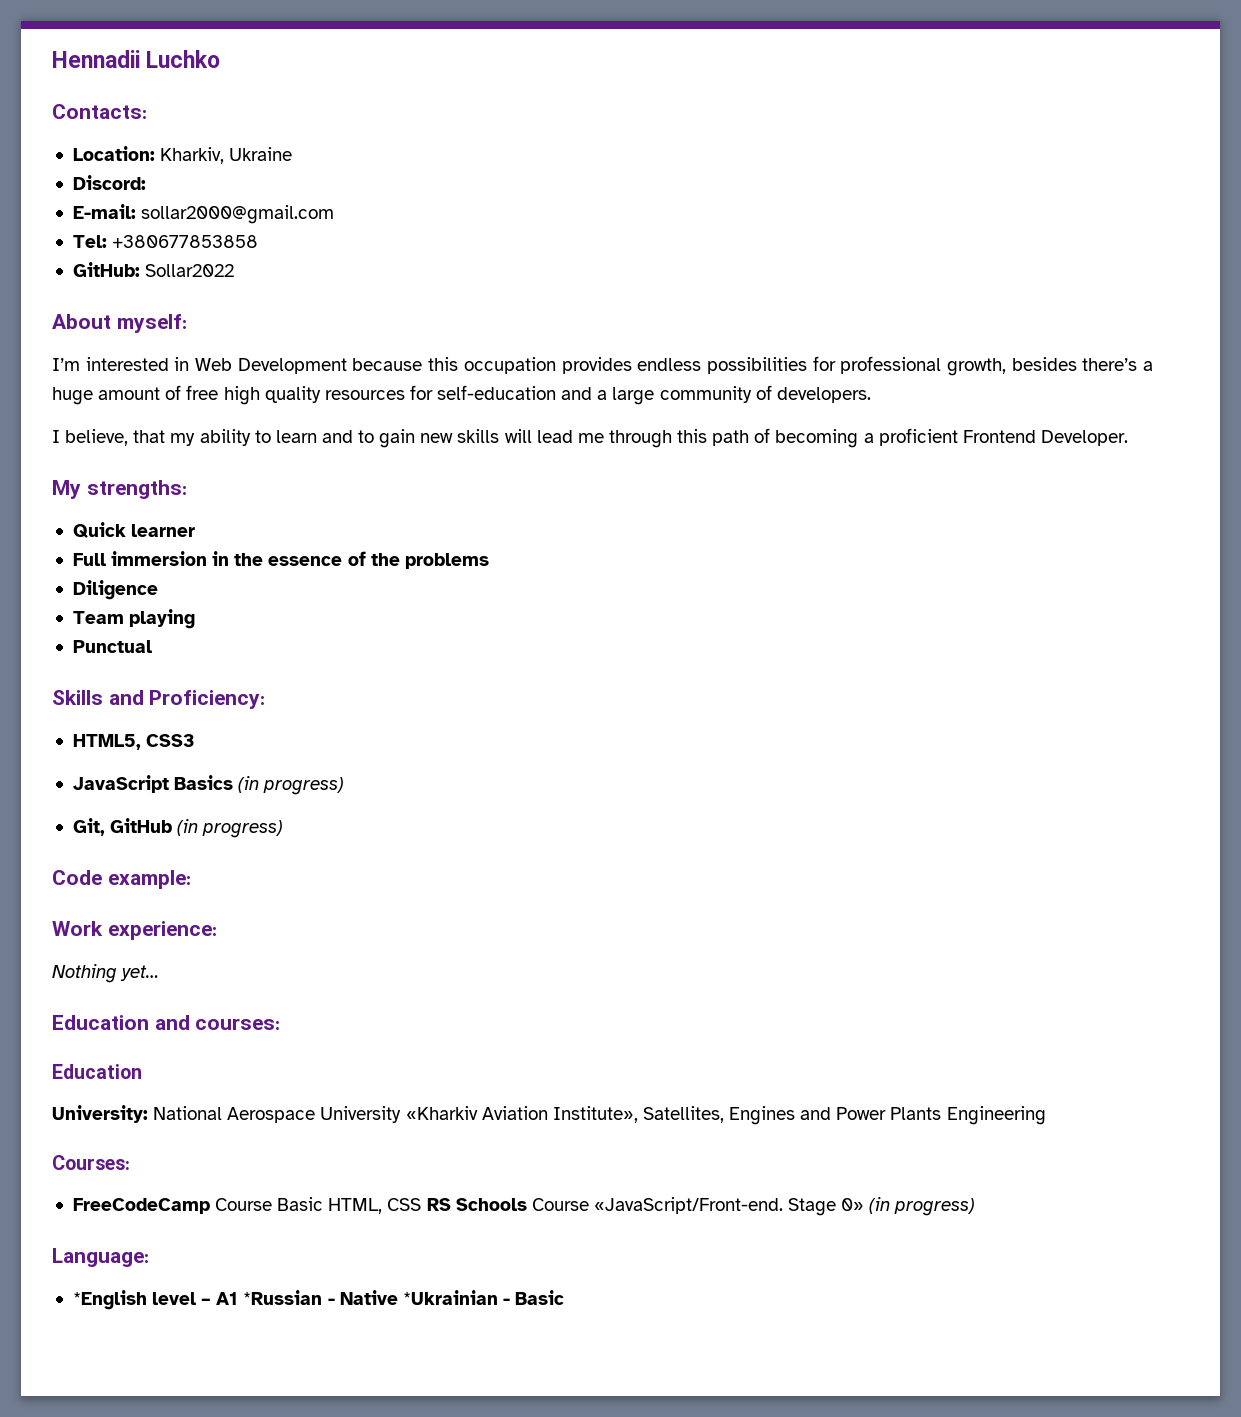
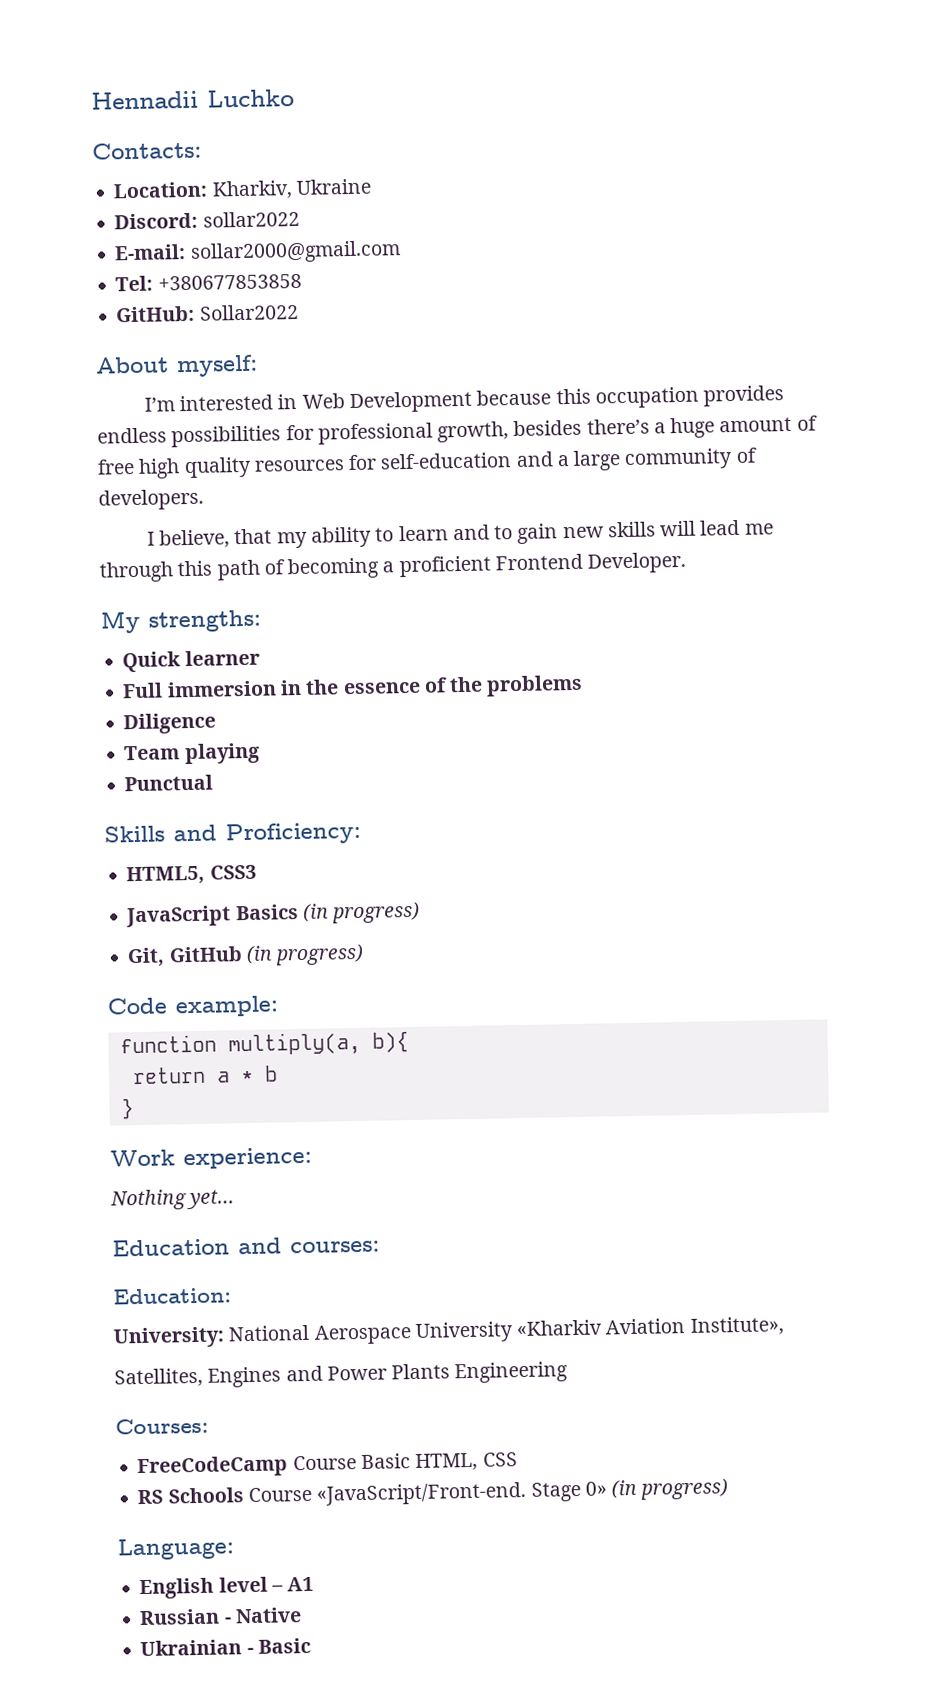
(146, 182) none -> [202,210,300,228] sollar2022
(191, 879) none -> [119,1031,409,1057] [131,1065,278,1085] [120,1098,134,1120] // function multiply(a, b){ // return a * b // }
[52,1064,142,1079] Education -> [113,1287,232,1305] Education:
(638, 1114) none -> (784, 1326) //
(422, 1204) none -> (518, 1459) //
[72,1290,147,1310] *English -> [139,1577,215,1600] English
[243,1290,323,1305] *Russian -> [139,1608,221,1626] // Russian
[402,1290,498,1305] *Ukrainian -> [140,1639,243,1657] // Ukrainian

